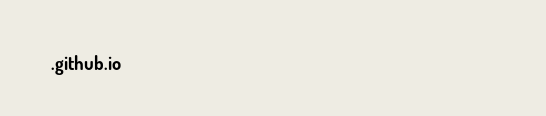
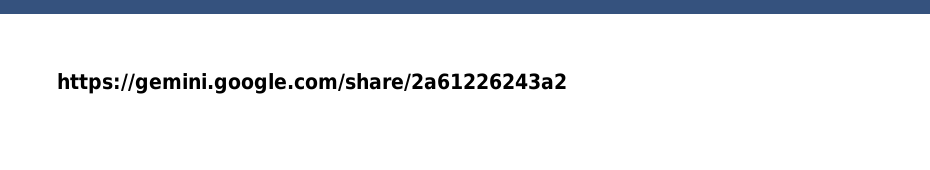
[51,55,121,75] .github.io -> [57,73,567,94] https://gemini.google.com/share/2a61226243a2

